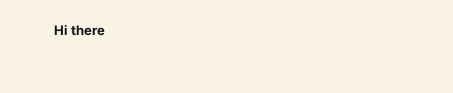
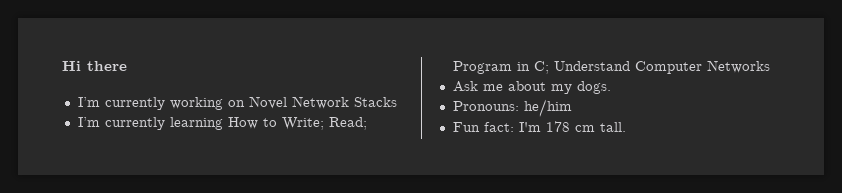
(105, 30) none -> [77,96,397,110] [77,117,367,130] [452,60,770,74] [452,81,611,94] [452,99,572,117] [452,121,626,132] // I’m currently working on Novel Network Stacks // I’m currently learning How to Write; Read; Program in C; Understand Computer Networks // Ask me about my dogs. // Pronouns: he/him // Fun fact: I'm 178 cm tall.

